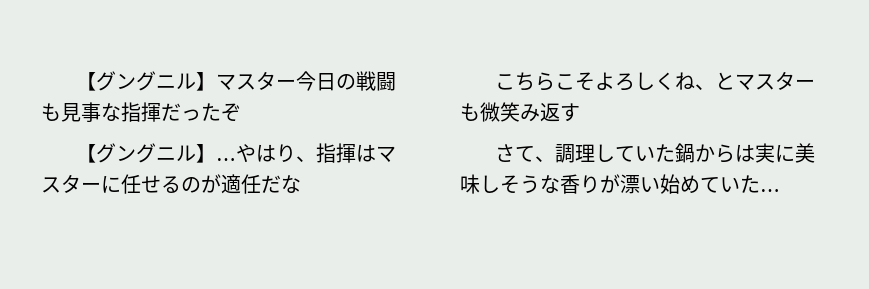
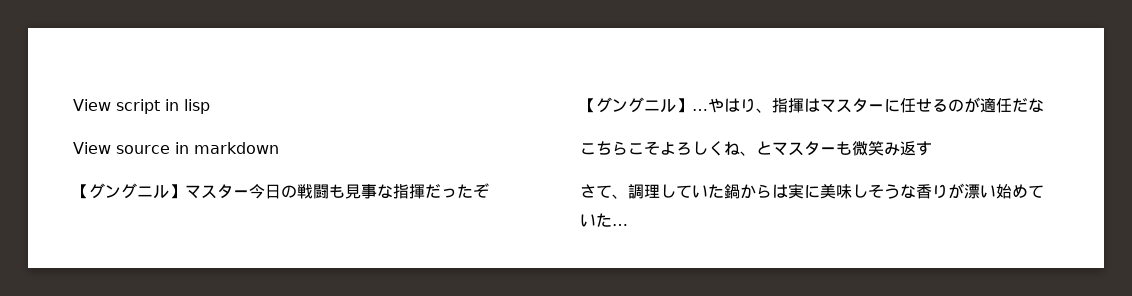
(75, 81) none -> [73,99,210,114] [73,142,279,154] View script in lisp // View source in markdown //

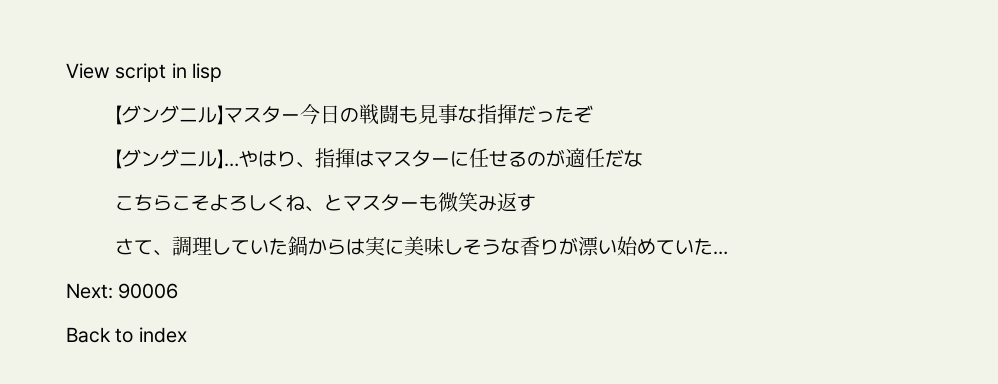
[73,142,279,154] // View source in markdown -> (223, 72) none
(628, 225) none -> [66,283,179,299] [66,327,187,343] // Next: 90006 // Back to index

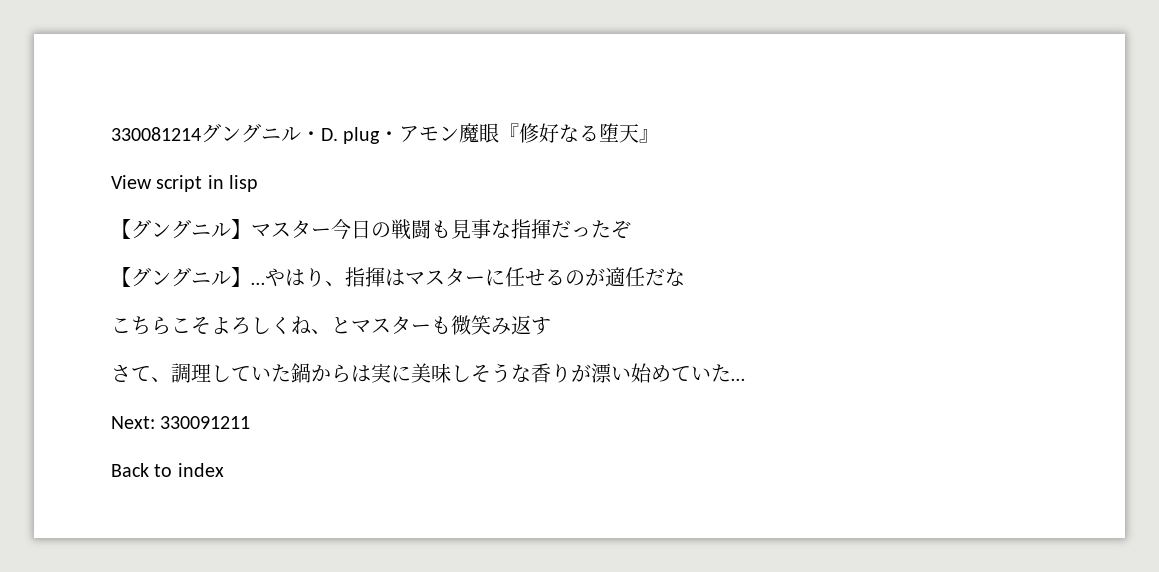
(66, 71) none -> [111,123,660,144] 330081214グングニル・D. plug・アモン魔眼『修好なる堕天』 //
[118,283,179,299] 90006 -> [160,416,251,429] 330091211

